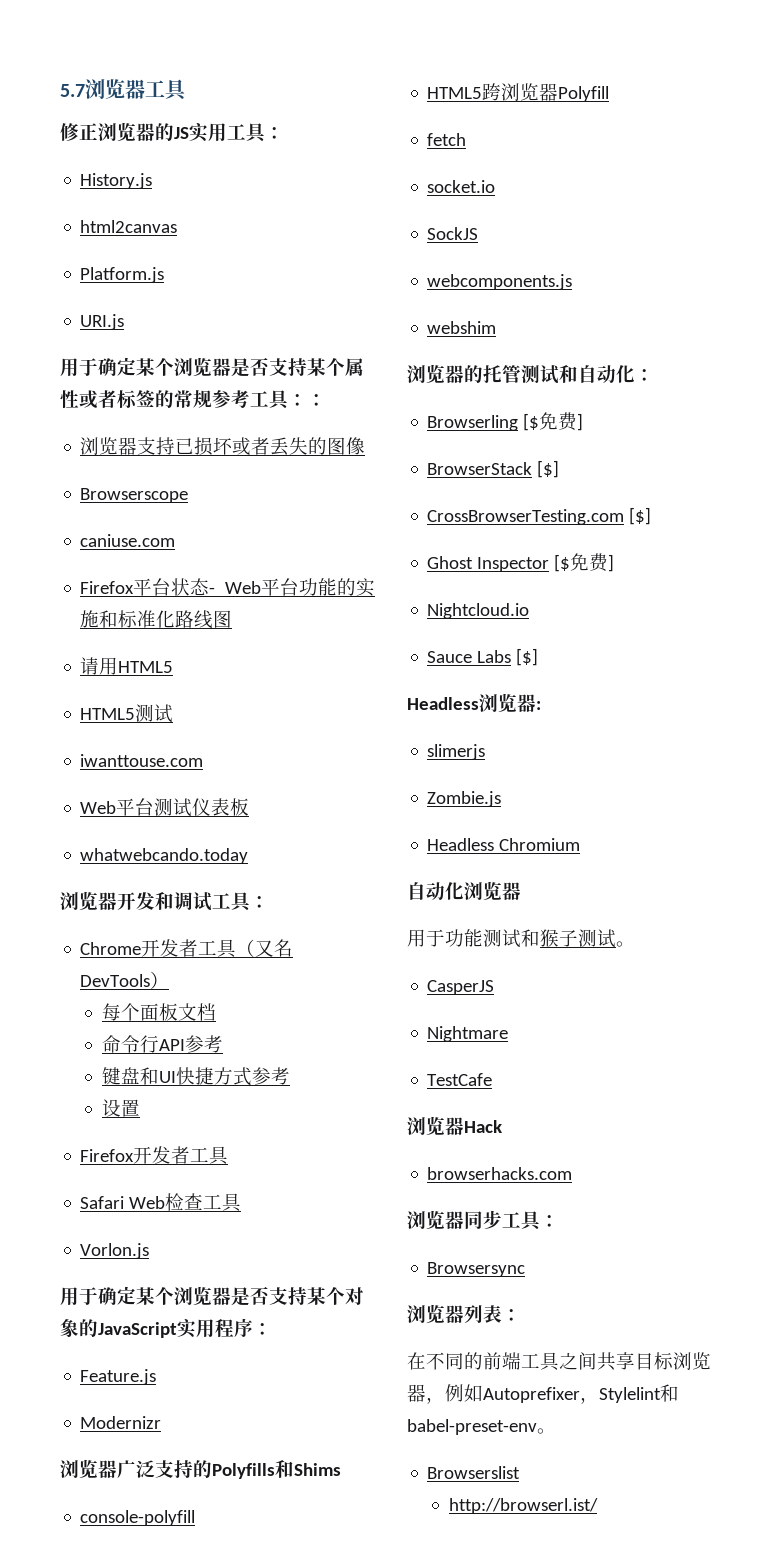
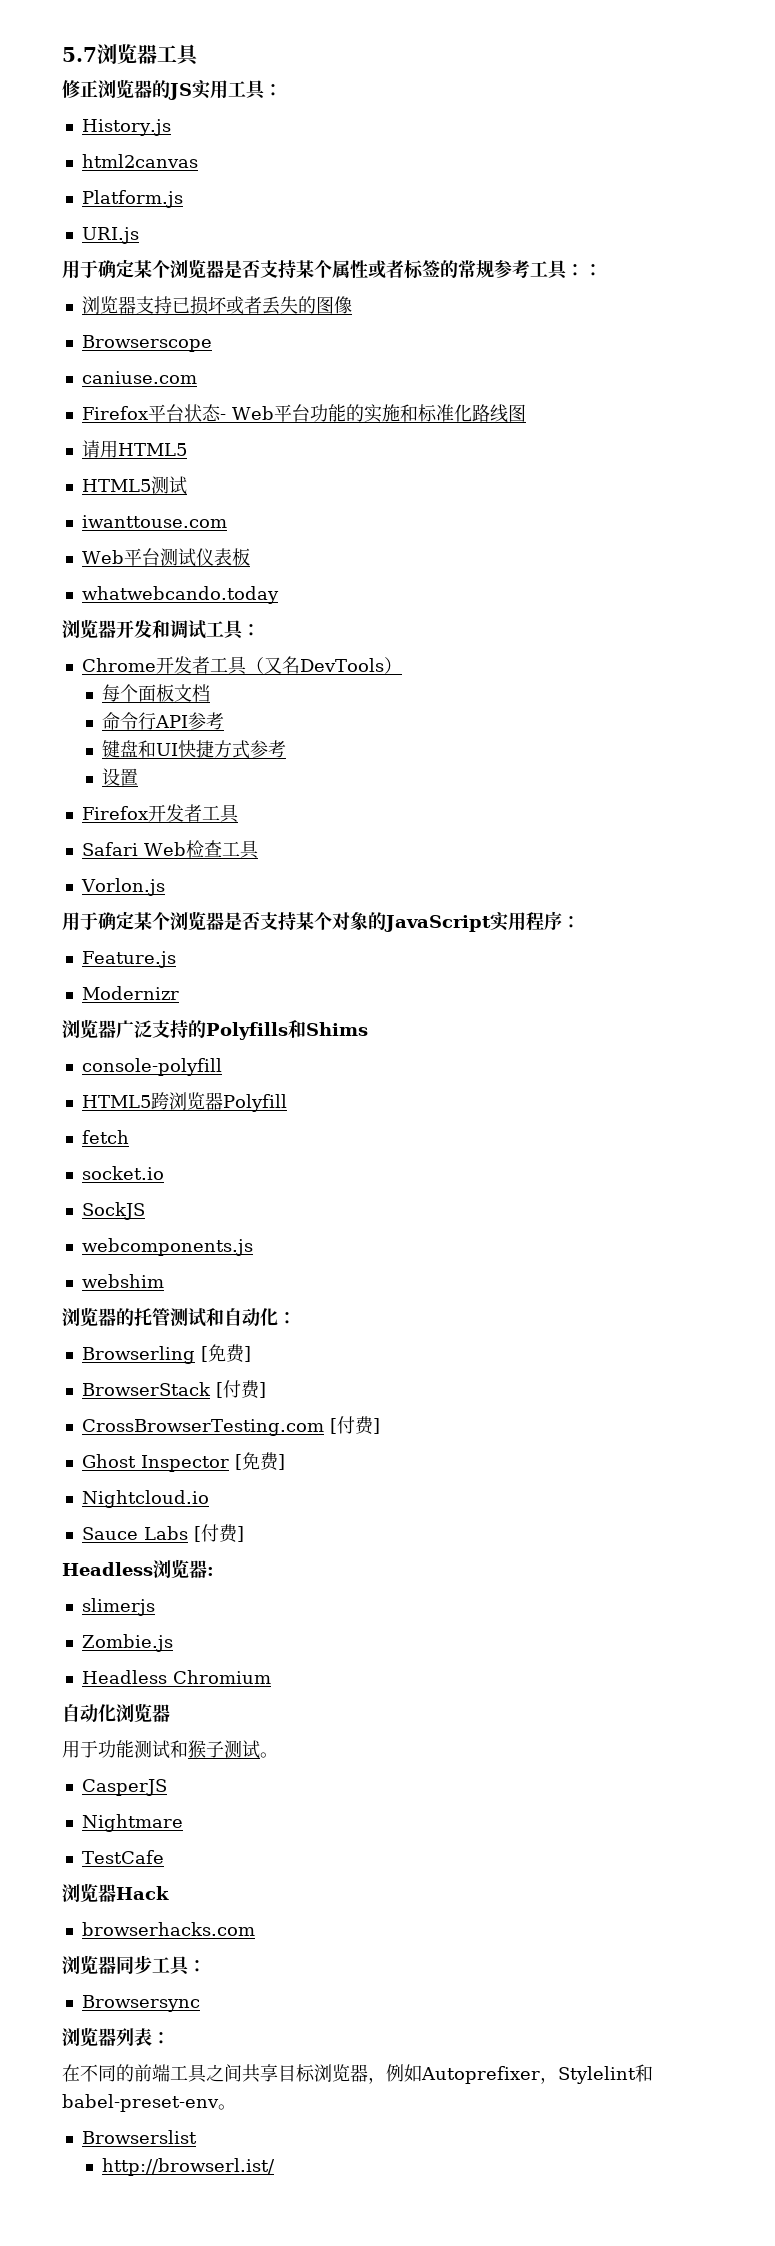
[523,413,540,431] [$ -> [200,1346,208,1362] [
[537,460,560,478] [427,507,652,525] [$] // CrossBrowserTesting.com [$] -> [215,1380,266,1399] [81,1416,380,1436] [付费] // CrossBrowserTesting.com [付费]
[554,554,571,572] [$ -> [234,1454,242,1470] [
[516,648,539,666] [$] -> [193,1524,244,1543] [付费]

